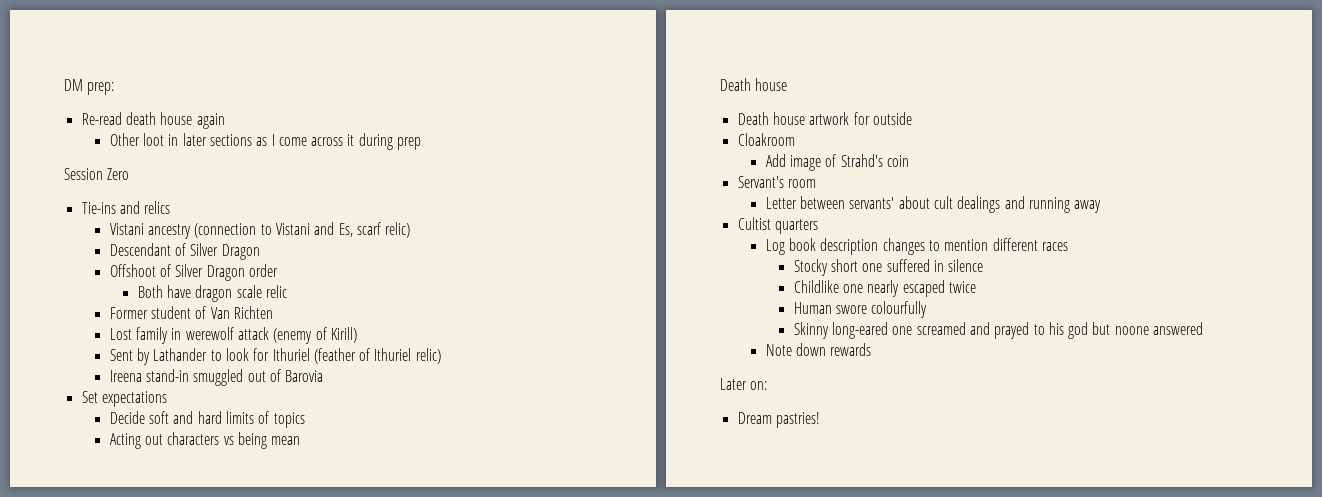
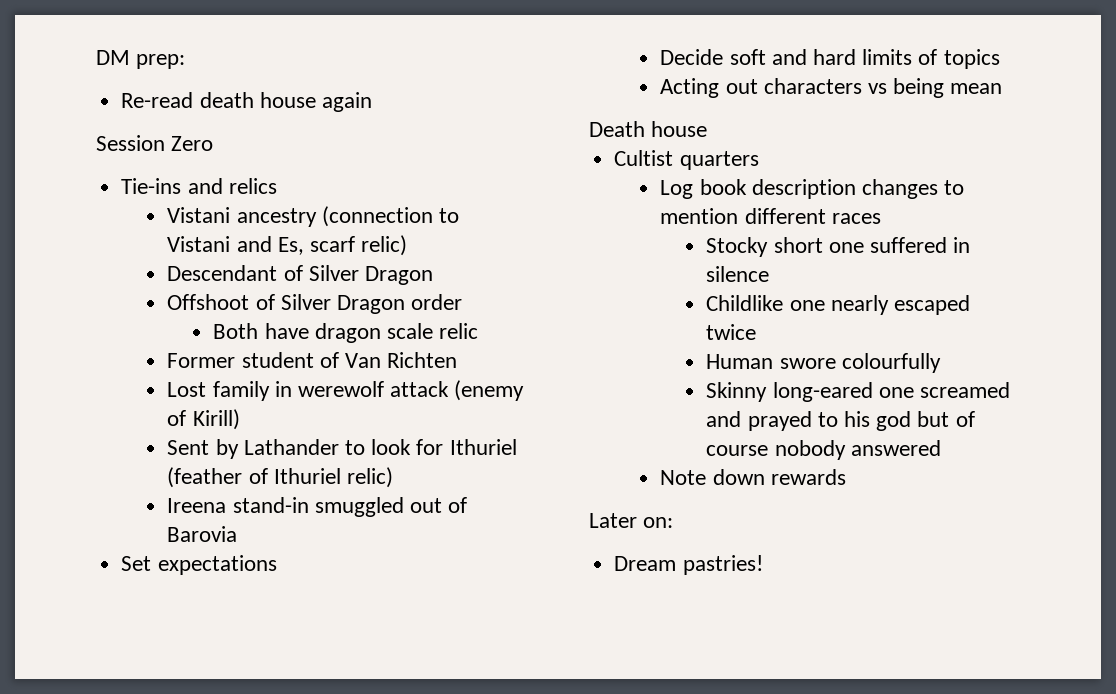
[109,133,422,150] // Other loot in later sections as I come across it during prep -> (372, 102) none
[737,112,912,125] [737,133,795,146] [765,154,909,171] [737,176,816,188] [765,196,1102,213] // Death house artwork for outside // Cloakroom // Add image of Strahd's coin // Servant's room // Letter between servants' about cult dealings and running away -> (708, 129) none
[1114,326,1149,335] noone -> [955,411,975,427] [706,440,846,460] of course nobody

